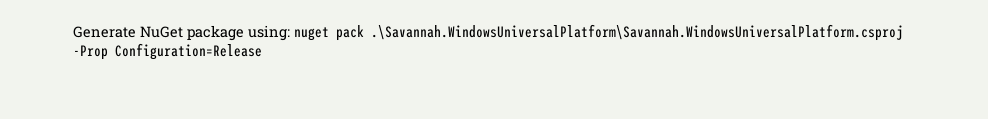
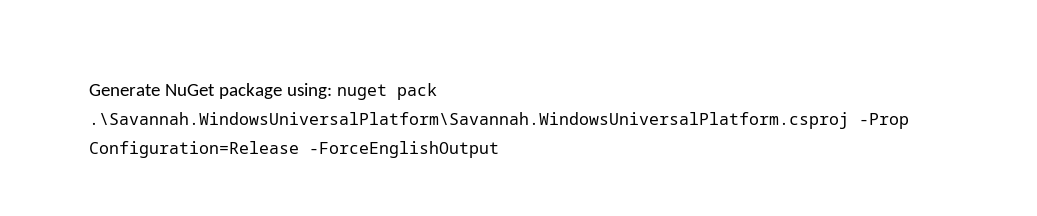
(262, 51) none -> [309,141,499,158] -ForceEnglishOutput

